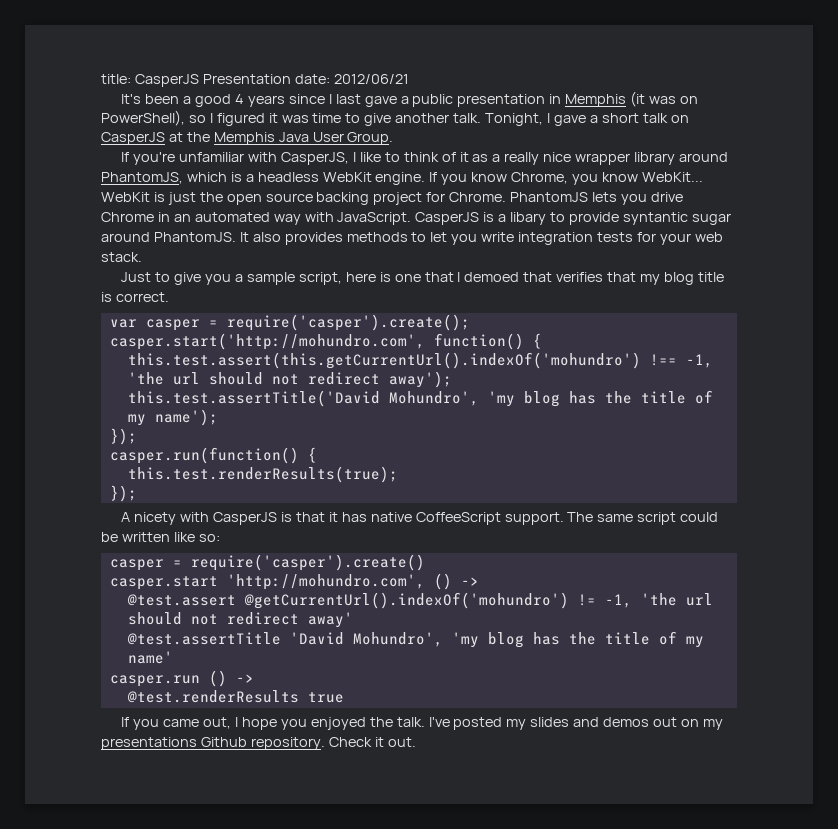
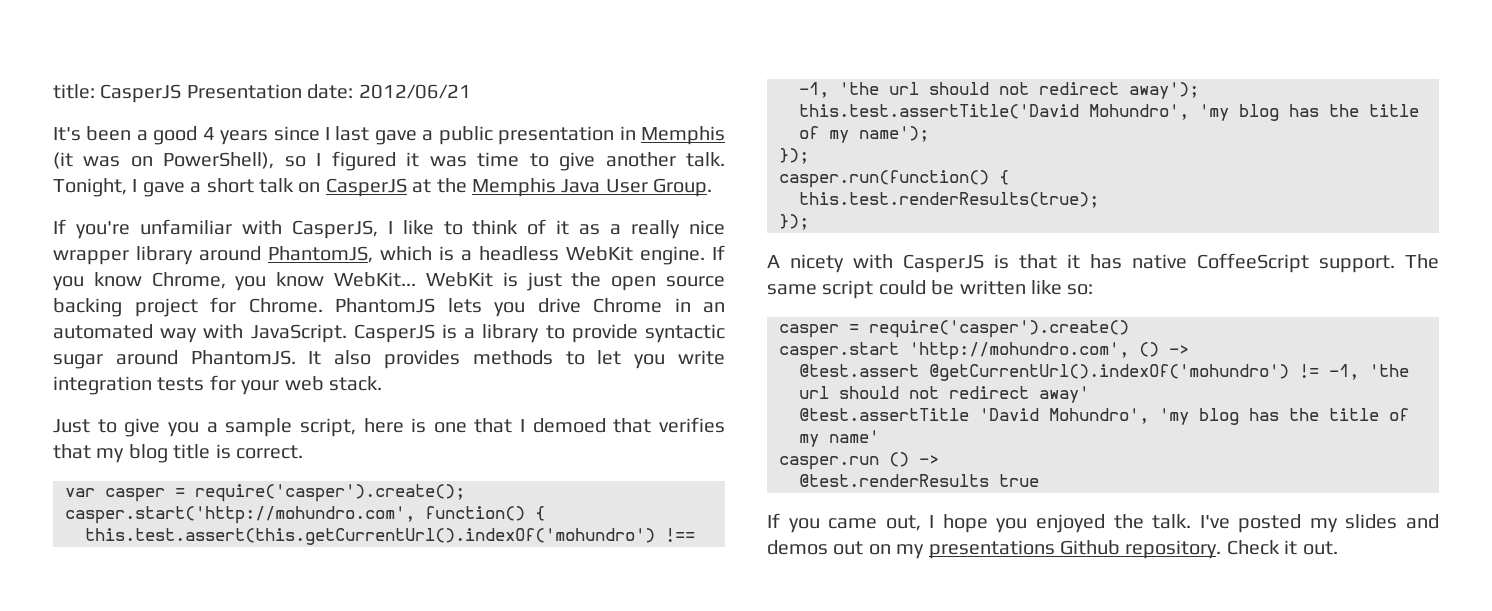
[510,212,547,225] libary -> [482,324,540,343] library
[622,212,688,225] syntantic -> [645,324,725,343] syntactic

